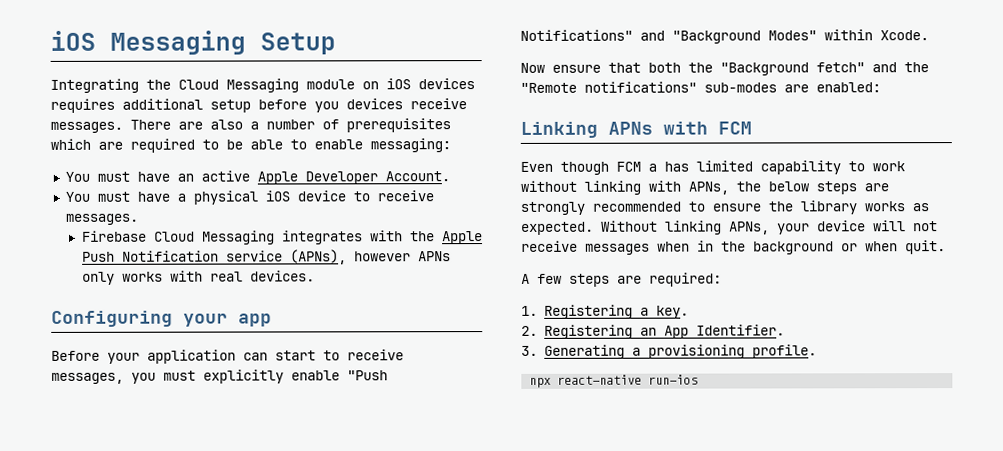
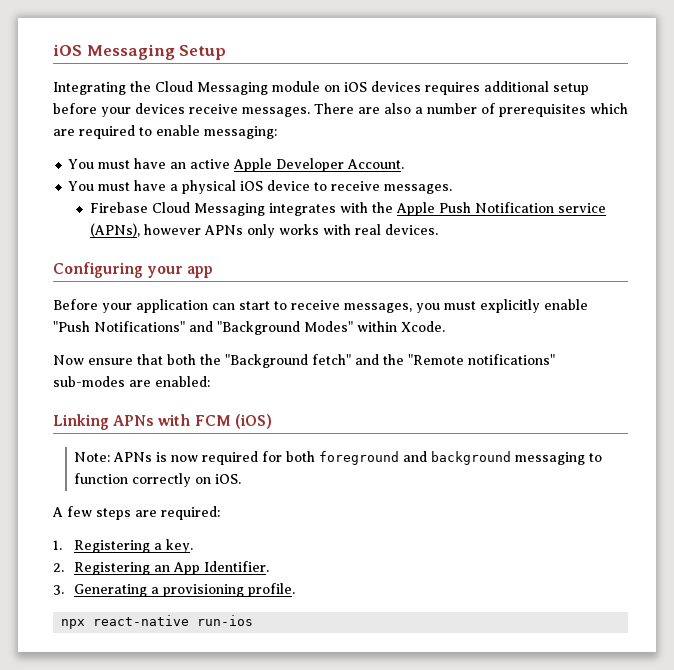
[314,101,339,113] you -> [101,107,131,117] your
[226,139,307,150] be able to -> (152, 131) none
[520,160,905,175] [520,180,889,195] [520,200,929,215] [520,220,938,235] [521,240,946,255] // Even though FCM a has limited capability to work without linking with APNs, the below steps are strongly recommended to ensure the library works as expected. Without linking APNs, your device will not receive messages when in the background or when quit. -> [234,414,272,429] [74,451,603,465] [74,473,242,487] (iOS) // Note: APNs is now required for both foreground and background messaging to function correctly on iOS.

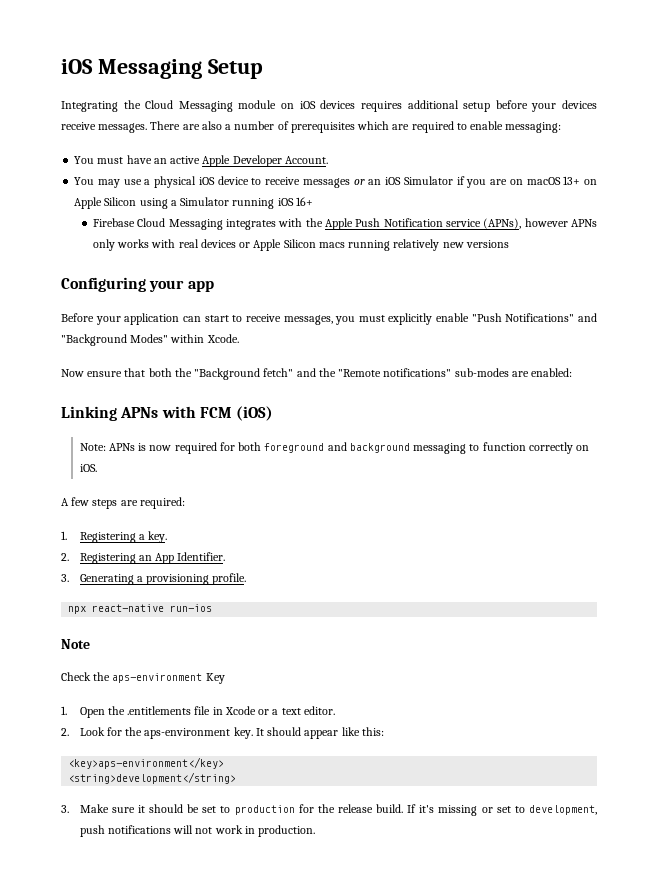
[98,180,167,191] must have -> [97,179,142,188] may use
[384,184,453,194] messages. -> [302,176,597,188] [74,197,313,209] messages or an iOS Simulator if you are on macOS 13+ on Apple Silicon using a Simulator running iOS 16+
[384,224,438,235] devices. -> [200,239,509,251] devices or Apple Silicon macs running relatively new versions
(254, 620) none -> [61,639,90,649] [61,672,225,684] [61,706,335,718] [61,727,384,739] [68,757,225,769] [68,772,237,784] [61,804,597,816] [79,825,316,837] // Note // Check the aps-environment Key // 1. Open the .entitlements file in Xcode or a text editor. // 2. Look for the aps-environment key. It should appear like this: // <key>aps-environment</key> // <string>development</string> // 3. Make sure it should be set to production for the release build. If it's missing or set to development, push notifications will not work in production.

